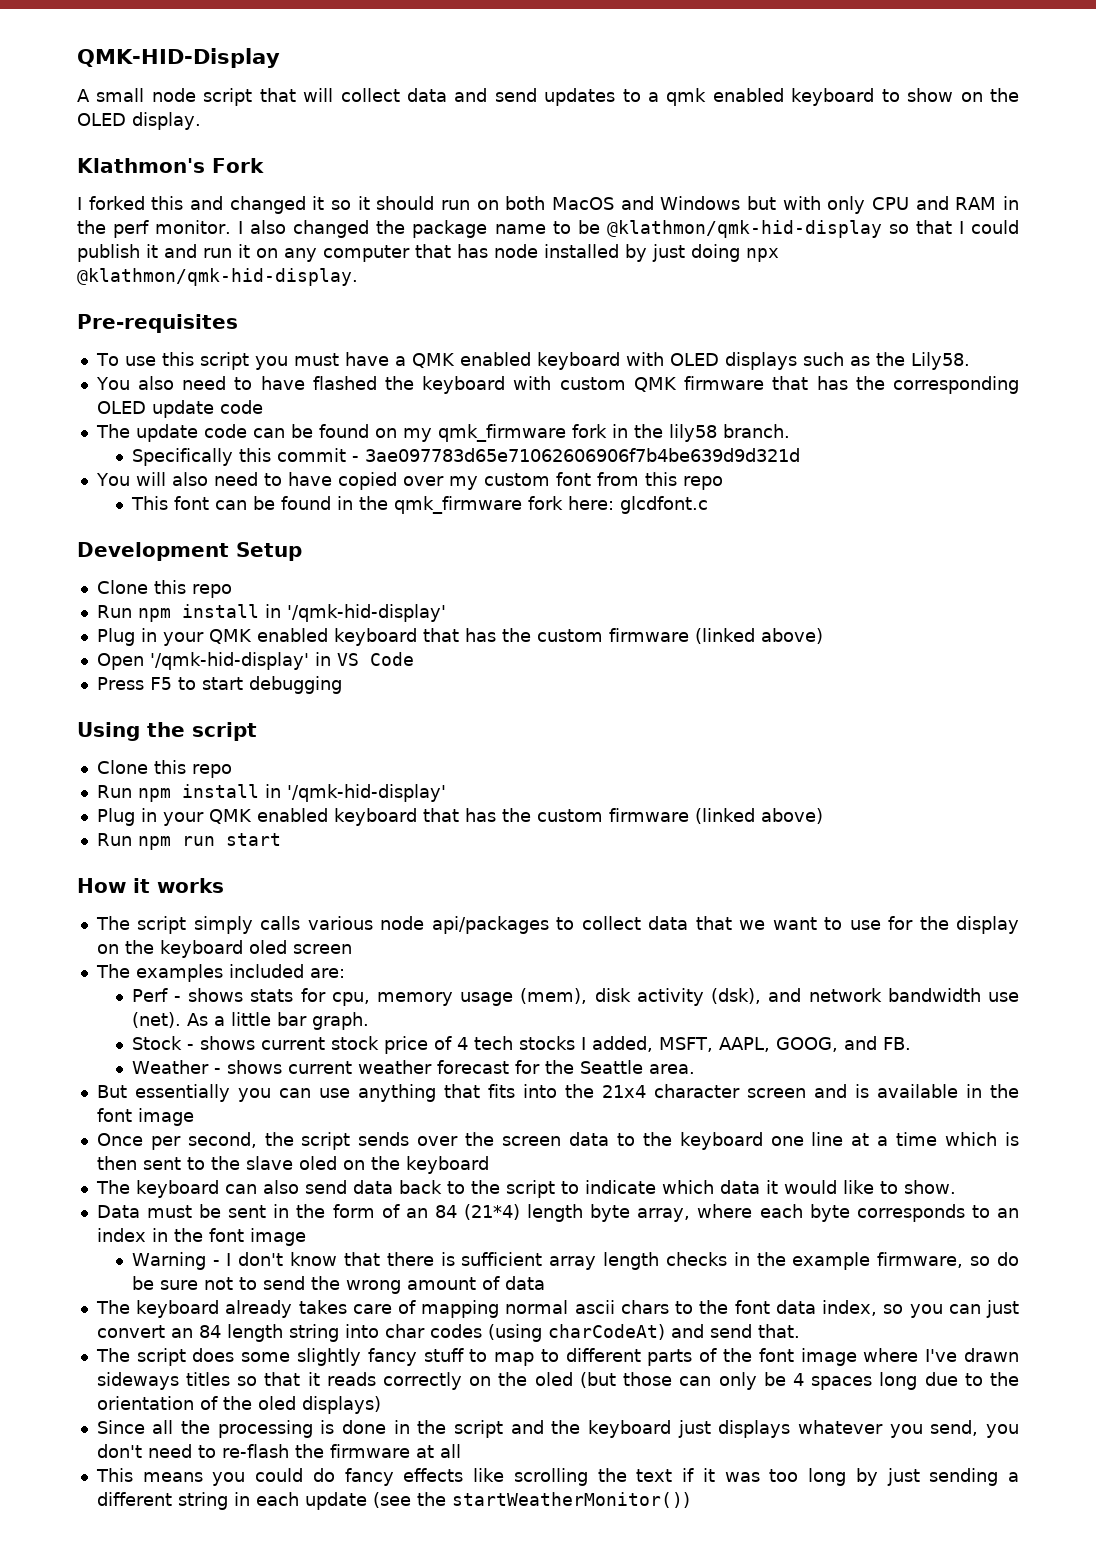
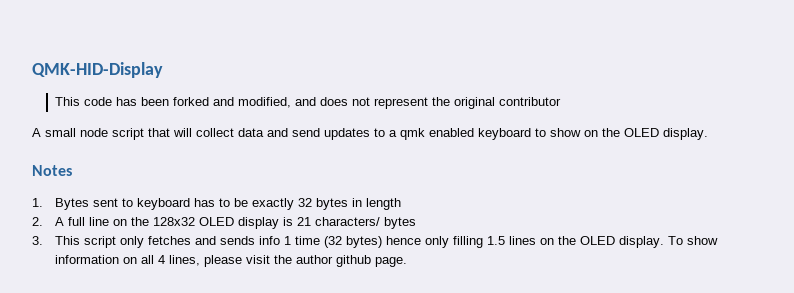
(280, 58) none -> [54,97,561,109] // This code has been forked and modified, and does not represent the original contributor
[77,158,264,173] [77,196,1019,214] [77,220,1020,238] [77,244,779,262] [77,268,358,286] [77,314,238,333] [95,352,970,370] [95,376,1019,394] [96,400,263,418] [95,424,790,442] [131,448,800,466] [95,472,723,490] [130,496,708,514] [77,542,302,561] [96,580,232,598] [96,604,446,622] [96,628,823,646] [96,652,414,670] [96,676,342,694] [77,722,257,741] [96,760,232,778] [96,784,446,802] [96,808,823,826] [96,833,281,850] [77,878,224,893] [95,916,1020,934] [96,940,352,958] [95,964,345,982] [131,988,1019,1006] [131,1012,369,1030] [131,1036,911,1054] [131,1060,695,1074] [96,1084,1019,1102] [96,1108,194,1126] [96,1132,1020,1150] [96,1156,489,1174] [95,1180,956,1198] [96,1204,1020,1222] [96,1228,306,1246] [131,1252,1019,1270] [131,1276,545,1294] [95,1300,1020,1318] [96,1324,800,1342] [95,1348,1019,1366] [96,1372,1020,1390] [96,1396,381,1414] [96,1420,1019,1438] [96,1444,461,1458] [95,1468,1020,1486] [96,1492,690,1510] Klathmon's Fork // I forked this and changed it so it should run on both MacOS and Windows but with only CPU and RAM in the perf monitor. I also changed the package name to be @klathmon/qmk-hid-display so that I could publish it and run it on any computer that has node installed by just doing npx @klathmon/qmk-hid-display. // Pre-requisites // To use this script you must have a QMK enabled keyboard with OLED displays such as the Lily58. // You also need to have flashed the keyboard with custom QMK firmware that has the corresponding OLED update code // The update code can be found on my qmk_firmware fork in the lily58 branch. // Specifically this commit - 3ae097783d65e71062606906f7b4be639d9d321d // You will also need to have copied over my custom font from this repo // This font can be found in the qmk_firmware fork here: glcdfont.c // Development Setup // Clone this repo // Run npm install in '/qmk-hid-display' // Plug in your QMK enabled keyboard that has the custom firmware (linked above) // Open '/qmk-hid-display' in VS Code // Press F5 to start debugging // Using the script // Clone this repo // Run npm install in '/qmk-hid-display' // Plug in your QMK enabled keyboard that has the custom firmware (linked above) // Run npm run start // How it works // The script simply calls various node api/packages to collect data that we want to use for the display on the keyboard oled screen // The examples included are: // Perf - shows stats for cpu, memory usage (mem), disk activity (dsk), and network bandwidth use (net). As a little bar graph. // Stock - shows current stock price of 4 tech stocks I added, MSFT, AAPL, GOOG, and FB. // Weather - shows current weather forecast for the Seattle area. // But essentially you can use anything that fits into the 21x4 character screen and is available in the font image // Once per second, the script sends over the screen data to the keyboard one line at a time which is then sent to the slave oled on the keyboard // The keyboard can also send data back to the script to indicate which data it would like to show. // Data must be sent in the form of an 84 (21*4) length byte array, where each byte corresponds to an index in the font image // Warning - I don't know that there is sufficient array length checks in the example firmware, so do be sure not to send the wrong amount of data // The keyboard already takes care of mapping normal ascii chars to the font data index, so you can just convert an 84 length string into char codes (using charCodeAt) and send that. // The script does some slightly fancy stuff to map to different parts of the font image where I've drawn sideways titles so that it reads correctly on the oled (but those can only be 4 spaces long due to the orientation of the oled displays) // Since all the processing is done in the script and the keyboard just displays whatever you send, you don't need to re-flash the firmware at all // This means you could do fancy effects like scrolling the text if it was too long by just sending a different string in each update (see the startWeatherMonitor()) -> [32,165,72,176] [32,198,401,210] [32,217,416,229] [32,236,718,248] [54,255,407,267] Notes // 1. Bytes sent to keyboard has to be exactly 32 bytes in length // 2. A full line on the 128x32 OLED display is 21 characters/ bytes // 3. This script only fetches and sends info 1 time (32 bytes) hence only filling 1.5 lines on the OLED display. To show information on all 4 lines, please visit the author github page.

